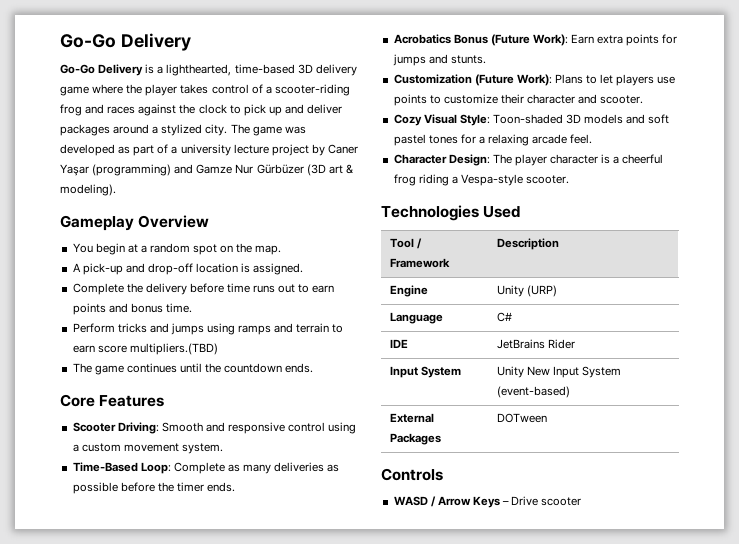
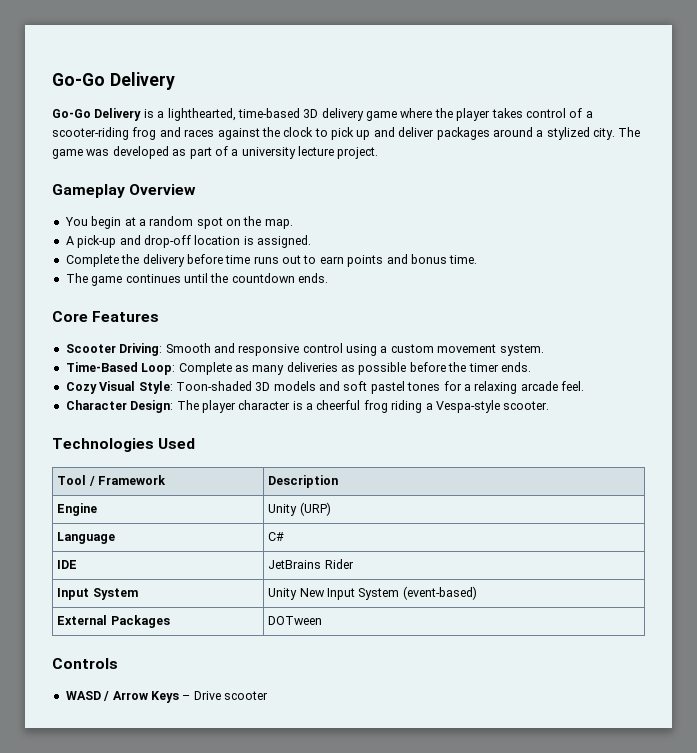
[271,144,358,156] [60,164,353,176] [60,184,116,196] project by Caner Yaşar (programming) and Gamze Nur Gürbüzer (3D art & modeling). -> [337,147,379,159] project.
[72,323,344,335] [72,343,218,355] // Perform tricks and jumps using ramps and terrain to earn score multipliers.(TBD) -> (478, 259) none
[393,34,678,46] [392,54,486,66] [393,74,676,86] [393,94,644,106] // Acrobatics Bonus (Future Work): Earn extra points for jumps and stunts. // Customization (Future Work): Plans to let players use points to customize their character and scooter. -> (531, 367) none

